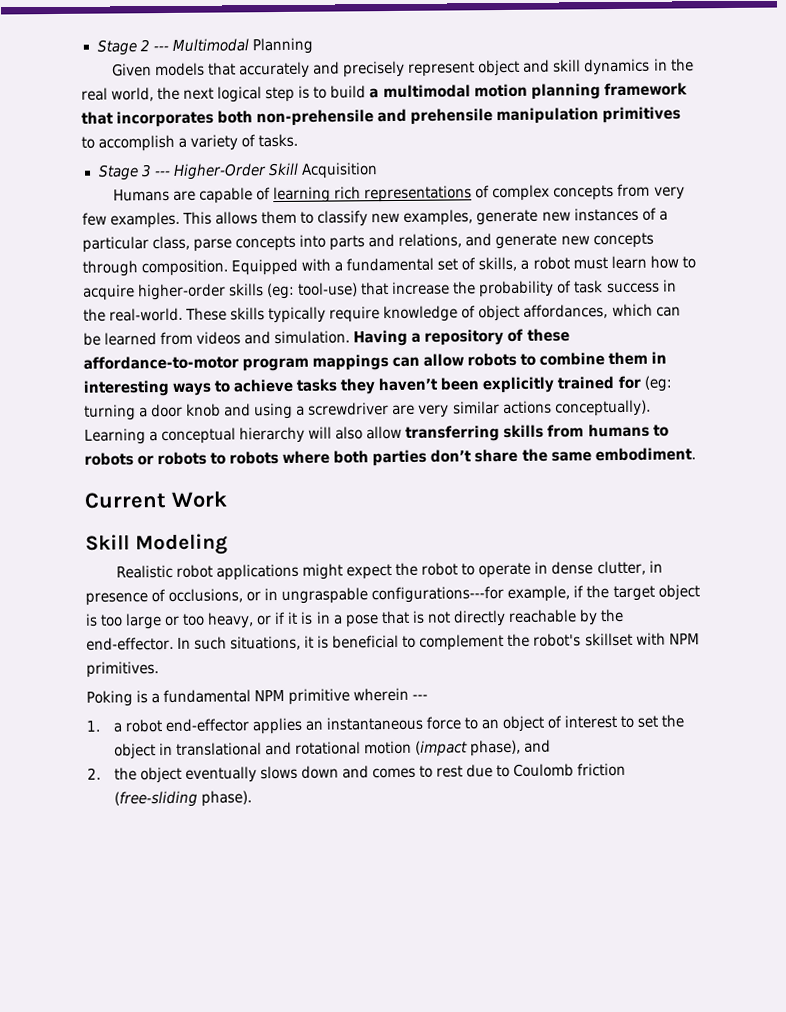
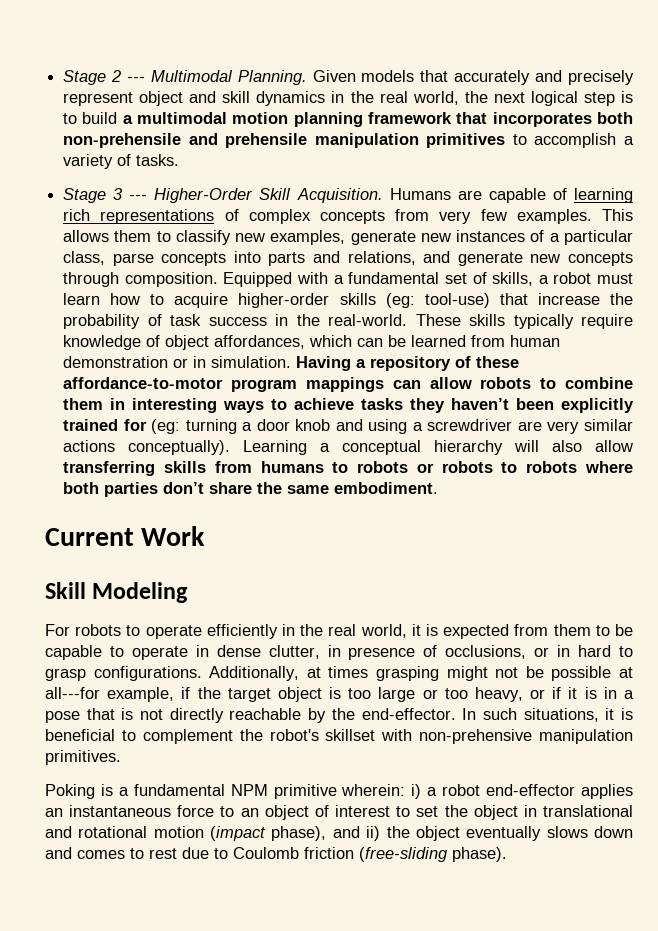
[251,37,313,55] Planning // -> [237,70,307,85] Planning.
[300,162,378,179] Acquisition // -> [296,188,383,203] Acquisition.
[196,331,272,345] videos and -> [510,335,561,347] [63,356,207,368] human demonstration or in
[115,562,459,581] Realistic robot applications might expect the robot -> [45,624,633,639] [45,645,102,660] For robots to operate efficiently in the real world, it is expected from them to be capable
[281,586,505,604] ungraspable configurations---for -> [578,645,633,657] [45,666,634,681] [45,687,100,699] hard to grasp configurations. Additionally, at times grasping might not be possible at all---for
[668,633,700,645] NPM -> [419,729,633,744] non-prehensive manipulation
[353,687,429,702] [86,720,100,732] wherein --- // 1. -> [341,784,422,799] wherein: i)
[87,767,101,780] // 2. -> [366,826,381,841] ii)

